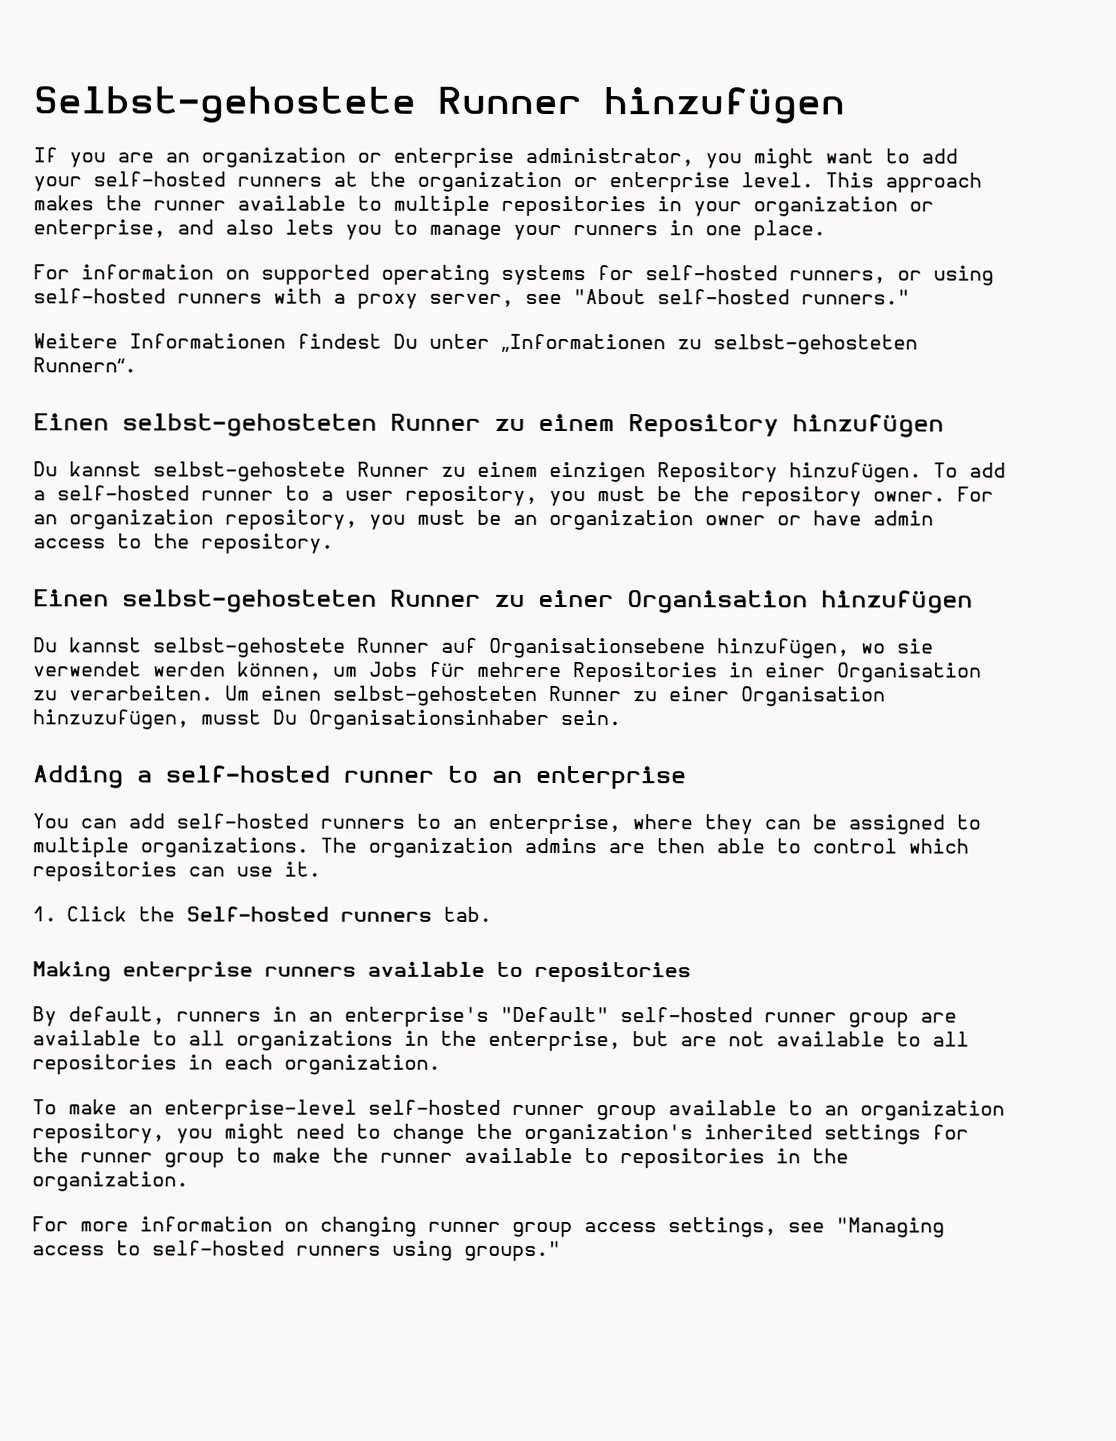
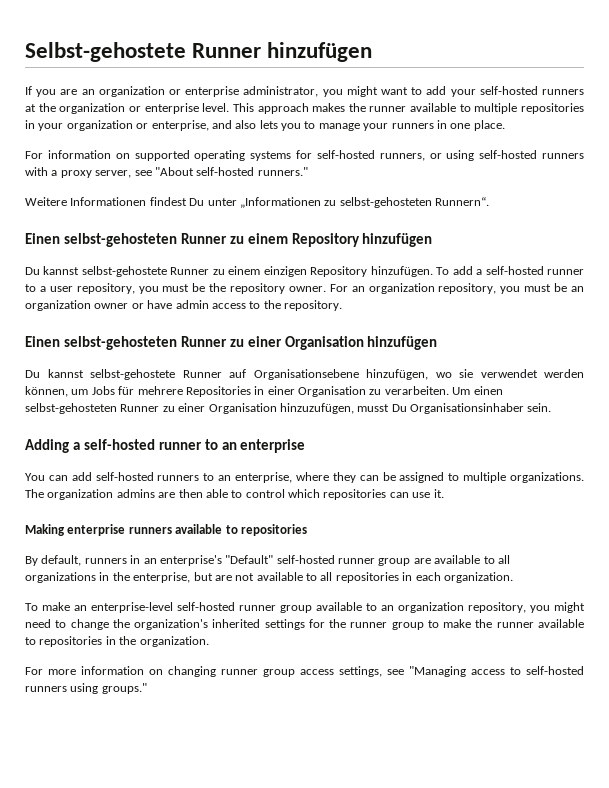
[32,906,492,922] // 1. Click the Self-hosted runners tab. -> (444, 493) none

